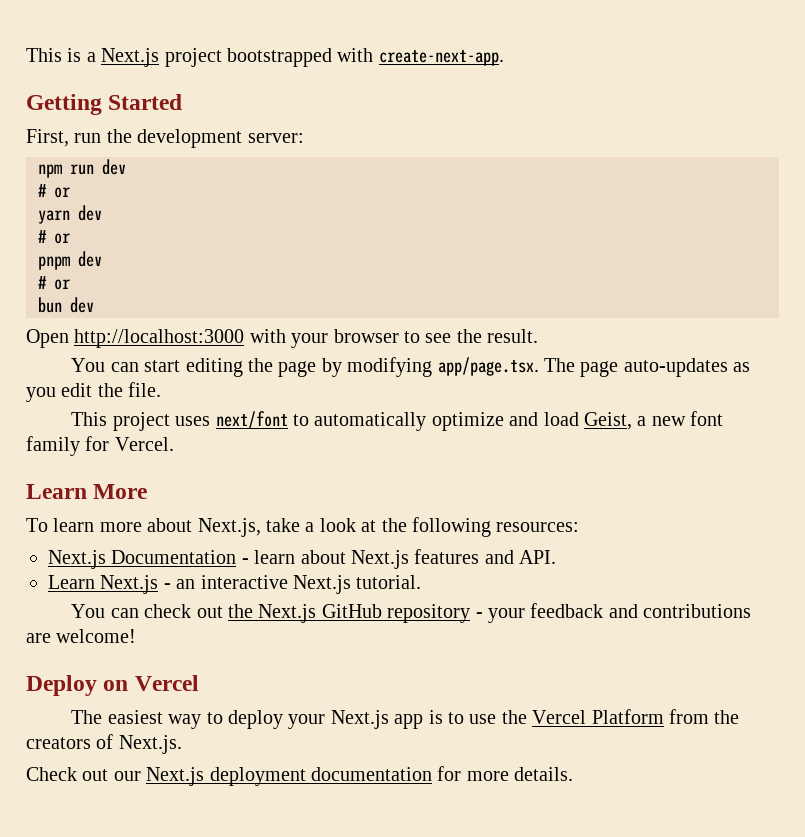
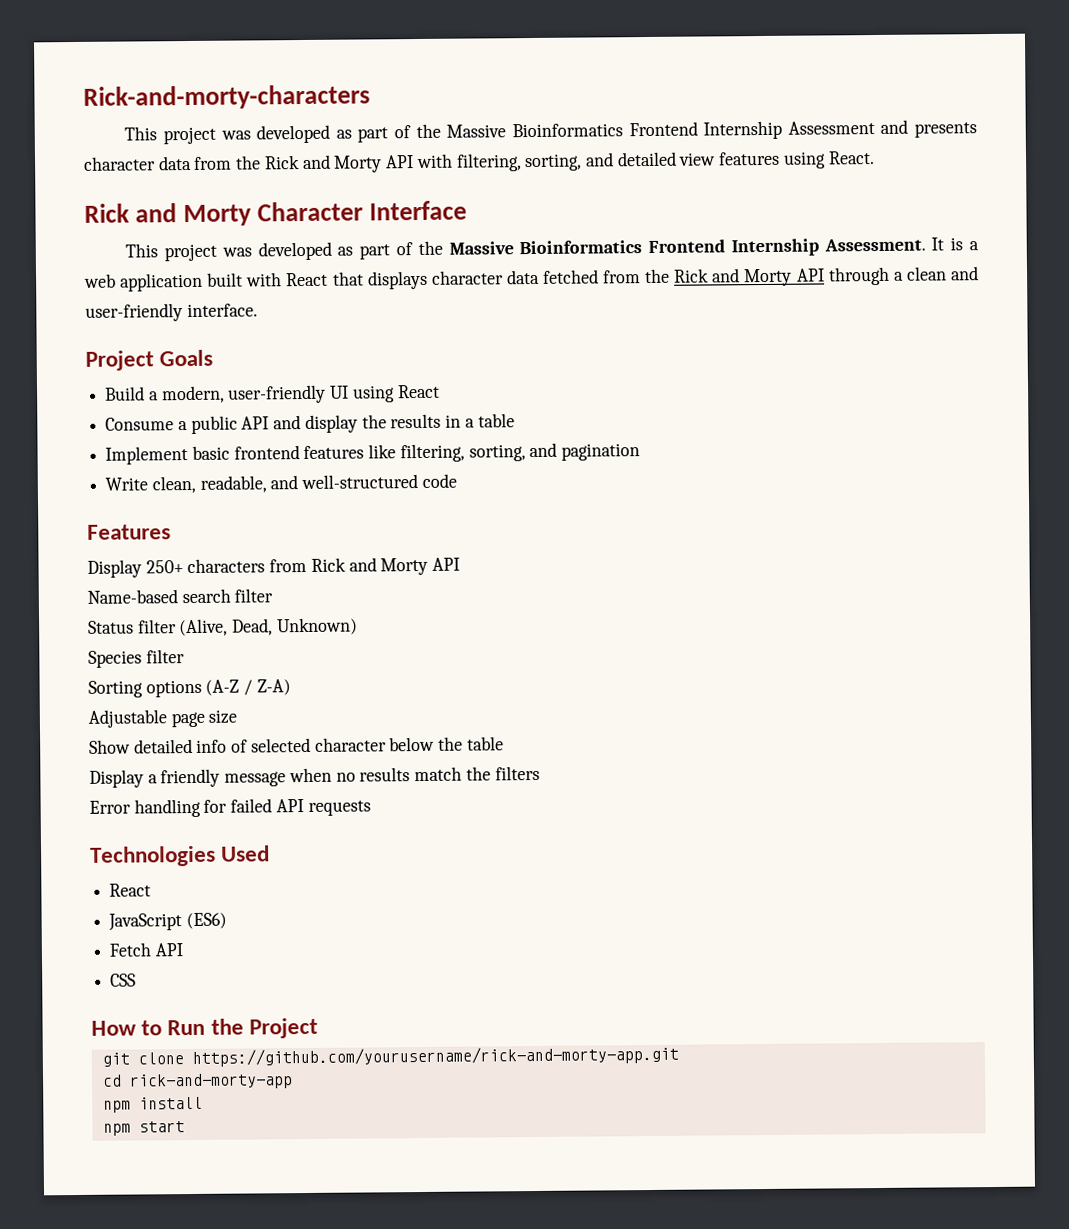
[26,48,504,67] [26,94,183,115] [26,129,304,148] [38,159,126,178] [38,184,70,198] [38,205,102,224] [38,230,70,244] [38,251,102,270] [38,276,70,290] [38,297,94,313] [26,329,539,348] [71,357,751,377] [26,382,162,402] [71,411,724,431] [26,436,174,456] [26,484,148,499] [26,517,580,537] [48,549,557,569] [48,575,422,594] [71,603,752,623] [26,629,137,643] [26,675,199,696] [71,709,740,729] [26,734,182,754] [26,766,574,786] This is a Next.js project bootstrapped with create-next-app. // Getting Started // First, run the development server: // npm run dev // # or // yarn dev // # or // pnpm dev // # or // bun dev // Open http://localhost:3000 with your browser to see the result. // You can start editing the page by modifying app/page.tsx. The page auto-updates as you edit the file. // This project uses next/font to automatically optimize and load Geist, a new font family for Vercel. // Learn More // To learn more about Next.js, take a look at the following resources: // Next.js Documentation - learn about Next.js features and API. // Learn Next.js - an interactive Next.js tutorial. // You can check out the Next.js GitHub repository - your feedback and contributions are welcome! // Deploy on Vercel // The easiest way to deploy your Next.js app is to use the Vercel Platform from the creators of Next.js. // Check out our Next.js deployment documentation for more details. -> [83,84,370,110] [124,119,978,145] [83,151,875,173] [84,200,467,227] [125,237,980,262] [84,266,979,292] [85,303,258,322] [85,349,214,371] [104,384,440,404] [105,413,515,434] [105,442,641,465] [105,473,457,494] [87,524,171,540] [87,557,461,578] [87,588,274,604] [88,617,358,637] [88,649,185,668] [88,679,291,698] [88,709,238,728] [89,736,504,754] [89,765,540,788] [89,798,371,818] [90,845,271,867] [109,883,152,897] [108,912,227,931] [109,942,183,957] [110,973,137,987] [91,1017,318,1039] [101,1045,679,1068] [102,1073,293,1090] [102,1096,203,1113] [102,1121,185,1136] Rick-and-morty-characters // This project was developed as part of the Massive Bioinformatics Frontend Internship Assessment and presents character data from the Rick and Morty API with filtering, sorting, and detailed view features using React. // Rick and Morty Character Interface // This project was developed as part of the Massive Bioinformatics Frontend Internship Assessment. It is a web application built with React that displays character data fetched from the Rick and Morty API through a clean and user-friendly interface. // Project Goals // Build a modern, user-friendly UI using React // Consume a public API and display the results in a table // Implement basic frontend features like filtering, sorting, and pagination // Write clean, readable, and well-structured code // Features // Display 250+ characters from Rick and Morty API // Name-based search filter // Status filter (Alive, Dead, Unknown) // Species filter // Sorting options (A-Z / Z-A) // Adjustable page size // Show detailed info of selected character below the table // Display a friendly message when no results match the filters // Error handling for failed API requests // Technologies Used // React // JavaScript (ES6) // Fetch API // CSS // How to Run the Project // git clone https://github.com/yourusername/rick-and-morty-app.git // cd rick-and-morty-app // npm install // npm start

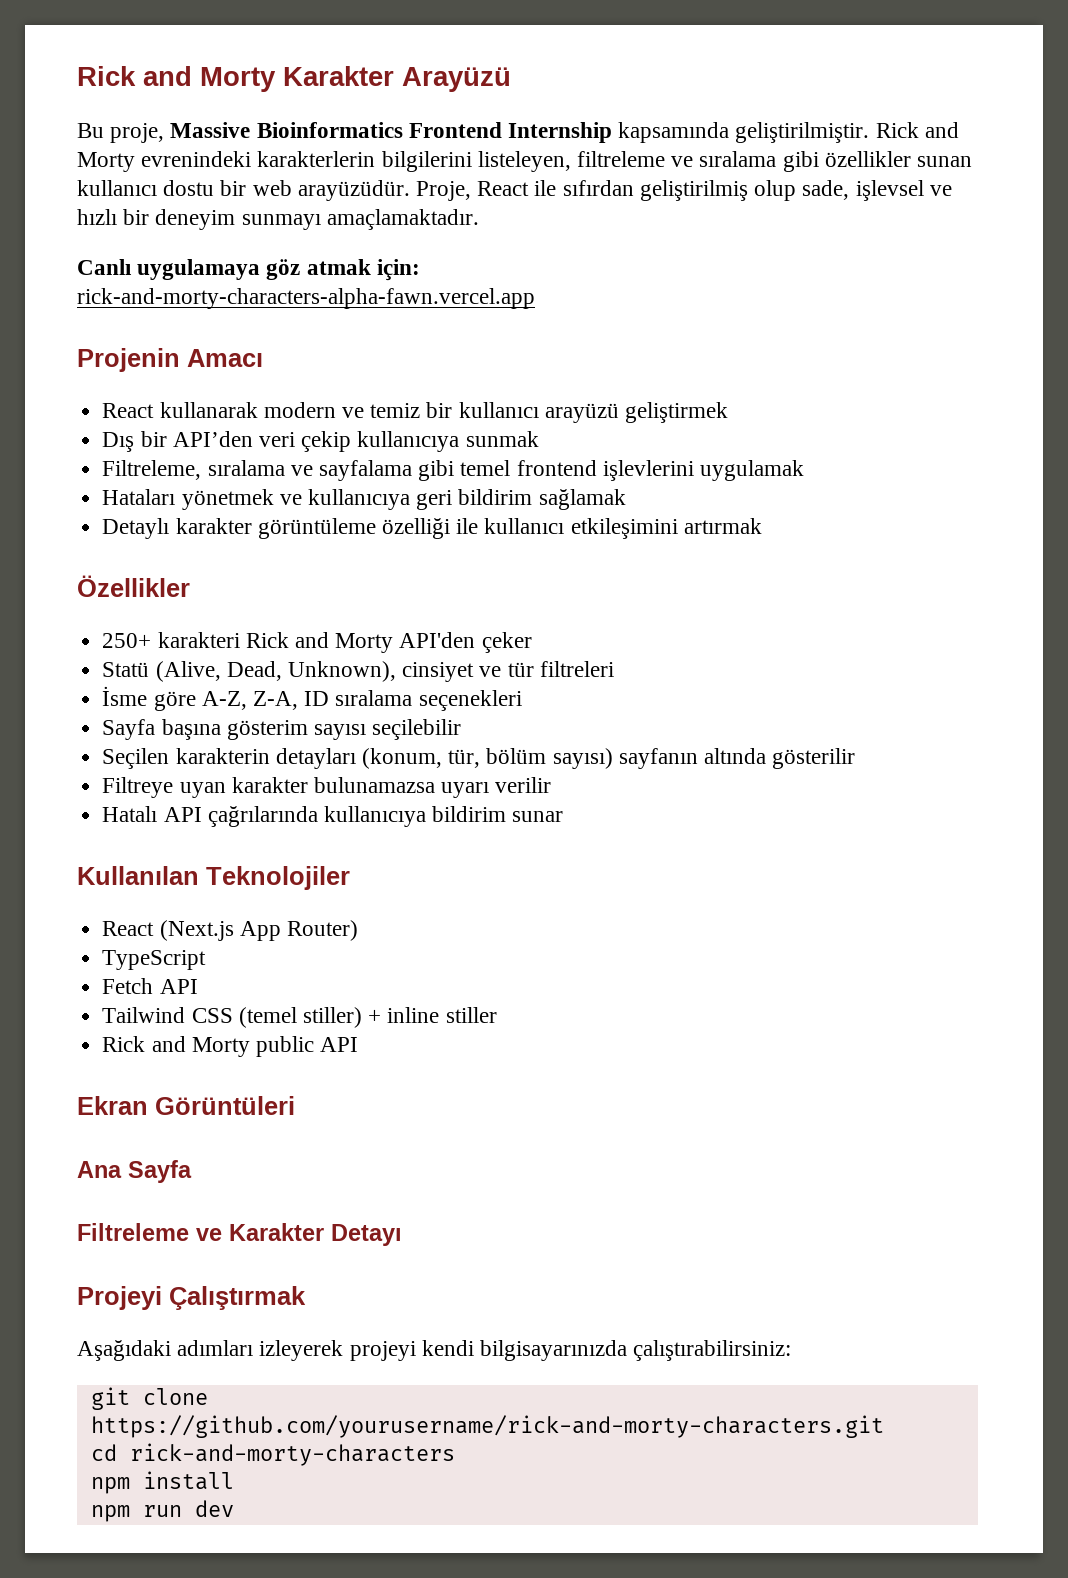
[83,84,370,110] [124,119,978,145] [83,151,875,173] [84,200,467,227] [125,237,980,262] [84,266,979,292] [85,303,258,322] [85,349,214,371] [104,384,440,404] [105,413,515,434] [105,442,641,465] [105,473,457,494] [87,524,171,540] [87,557,461,578] [87,588,274,604] [88,617,358,637] [88,649,185,668] [88,679,291,698] [88,709,238,728] [89,736,504,754] [89,765,540,788] [89,798,371,818] [90,845,271,867] [109,883,152,897] [108,912,227,931] [109,942,183,957] [110,973,137,987] [91,1017,318,1039] Rick-and-morty-characters // This project was developed as part of the Massive Bioinformatics Frontend Internship Assessment and presents character data from the Rick and Morty API with filtering, sorting, and detailed view features using React. // Rick and Morty Character Interface // This project was developed as part of the Massive Bioinformatics Frontend Internship Assessment. It is a web application built with React that displays character data fetched from the Rick and Morty API through a clean and user-friendly interface. // Project Goals // Build a modern, user-friendly UI using React // Consume a public API and display the results in a table // Implement basic frontend features like filtering, sorting, and pagination // Write clean, readable, and well-structured code // Features // Display 250+ characters from Rick and Morty API // Name-based search filter // Status filter (Alive, Dead, Unknown) // Species filter // Sorting options (A-Z / Z-A) // Adjustable page size // Show detailed info of selected character below the table // Display a friendly message when no results match the filters // Error handling for failed API requests // Technologies Used // React // JavaScript (ES6) // Fetch API // CSS // How to Run the Project -> [77,66,511,92] [77,122,959,143] [77,151,973,172] [77,180,952,201] [77,209,479,230] [77,259,420,281] [77,288,535,309] [77,348,263,372] [102,402,728,423] [102,431,539,452] [102,460,804,481] [102,489,626,510] [102,518,762,539] [77,575,190,597] [102,632,532,653] [102,661,614,682] [102,686,522,711] [102,719,462,740] [102,748,856,769] [102,777,552,798] [102,806,564,827] [77,866,350,890] [102,920,358,941] [102,950,207,970] [102,978,198,994] [102,1007,497,1028] [102,1036,359,1057] [77,1096,295,1115] [77,1160,192,1183] [77,1223,402,1246] [77,1286,306,1310] [77,1340,792,1361] Rick and Morty Karakter Arayüzü // Bu proje, Massive Bioinformatics Frontend Internship kapsamında geliştirilmiştir. Rick and Morty evrenindeki karakterlerin bilgilerini listeleyen, filtreleme ve sıralama gibi özellikler sunan kullanıcı dostu bir web arayüzüdür. Proje, React ile sıfırdan geliştirilmiş olup sade, işlevsel ve hızlı bir deneyim sunmayı amaçlamaktadır. // Canlı uygulamaya göz atmak için: // rick-and-morty-characters-alpha-fawn.vercel.app // Projenin Amacı // React kullanarak modern ve temiz bir kullanıcı arayüzü geliştirmek // Dış bir API’den veri çekip kullanıcıya sunmak // Filtreleme, sıralama ve sayfalama gibi temel frontend işlevlerini uygulamak // Hataları yönetmek ve kullanıcıya geri bildirim sağlamak // Detaylı karakter görüntüleme özelliği ile kullanıcı etkileşimini artırmak // Özellikler // 250+ karakteri Rick and Morty API'den çeker // Statü (Alive, Dead, Unknown), cinsiyet ve tür filtreleri // İsme göre A-Z, Z-A, ID sıralama seçenekleri // Sayfa başına gösterim sayısı seçilebilir // Seçilen karakterin detayları (konum, tür, bölüm sayısı) sayfanın altında gösterilir // Filtreye uyan karakter bulunamazsa uyarı verilir // Hatalı API çağrılarında kullanıcıya bildirim sunar // Kullanılan Teknolojiler // React (Next.js App Router) // TypeScript // Fetch API // Tailwind CSS (temel stiller) + inline stiller // Rick and Morty public API // Ekran Görüntüleri // Ana Sayfa // Filtreleme ve Karakter Detayı // Projeyi Çalıştırmak // Aşağıdaki adımları izleyerek projeyi kendi bilgisayarınızda çalıştırabilirsiniz:
[191,1045,679,1068] https://github.com/yourusername/rick-and-morty-app.git -> [90,1415,884,1438] https://github.com/yourusername/rick-and-morty-characters.git
[128,1073,293,1090] rick-and-morty-app -> [129,1443,455,1466] rick-and-morty-characters
[138,1121,185,1133] start -> [142,1500,234,1517] run dev

